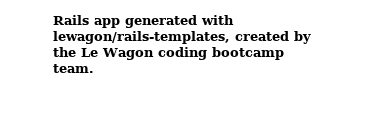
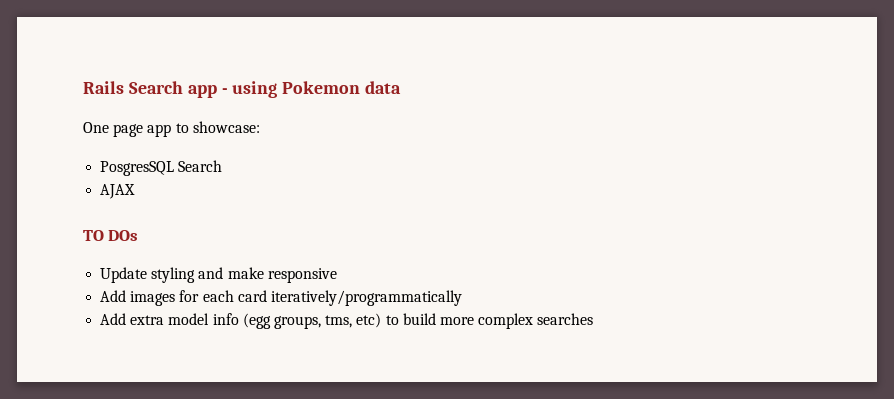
[94,15,234,28] [53,31,311,44] [53,47,284,60] [53,64,94,73] app generated with lewagon/rails-templates, created by the Le Wagon coding bootcamp team. -> [128,81,402,98] [83,121,260,137] [100,160,223,176] [100,184,136,199] [83,230,139,241] [100,267,337,283] [100,290,462,306] [100,313,594,329] Search app - using Pokemon data // One page app to showcase: // PosgresSQL Search // AJAX // TO DOs // Update styling and make responsive // Add images for each card iteratively/programmatically // Add extra model info (egg groups, tms, etc) to build more complex searches

